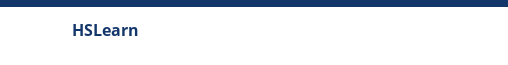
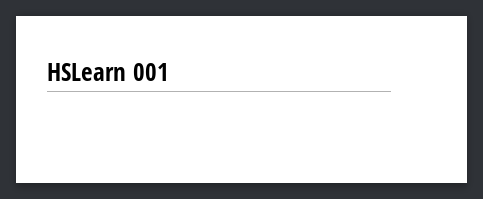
(139, 30) none -> [132,63,169,81] 001

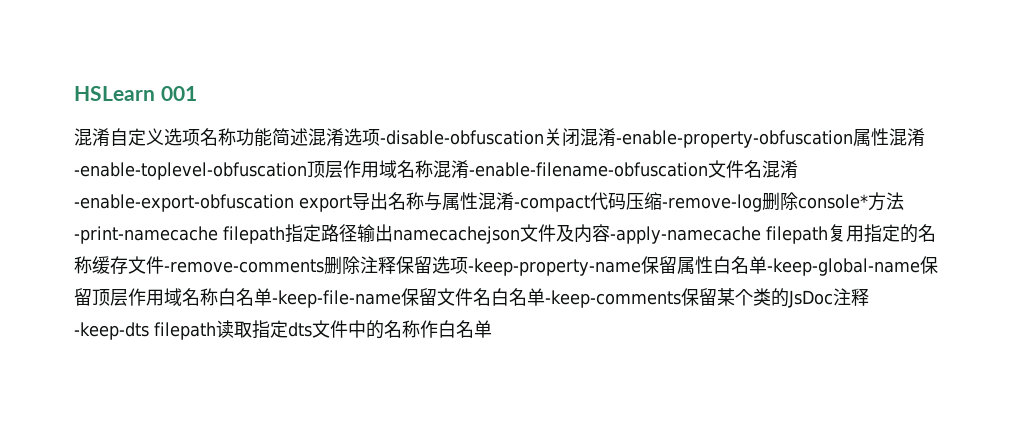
(169, 72) none -> [74,128,925,148] [74,160,798,180] [74,192,904,212] [74,224,936,244] [74,256,938,276] [74,288,869,308] [74,320,492,340] // 混淆自定义选项名称功能简述混淆选项-disable-obfuscation关闭混淆-enable-property-obfuscation属性混淆-enable-toplevel-obfuscation顶层作用域名称混淆-enable-filename-obfuscation文件名混淆-enable-export-obfuscation export导出名称与属性混淆-compact代码压缩-remove-log删除console*方法-print-namecache filepath指定路径输出namecachejson文件及内容-apply-namecache filepath复用指定的名称缓存文件-remove-comments删除注释保留选项-keep-property-name保留属性白名单-keep-global-name保留顶层作用域名称白名单-keep-file-name保留文件名白名单-keep-comments保留某个类的JsDoc注释-keep-dts filepath读取指定dts文件中的名称作白名单

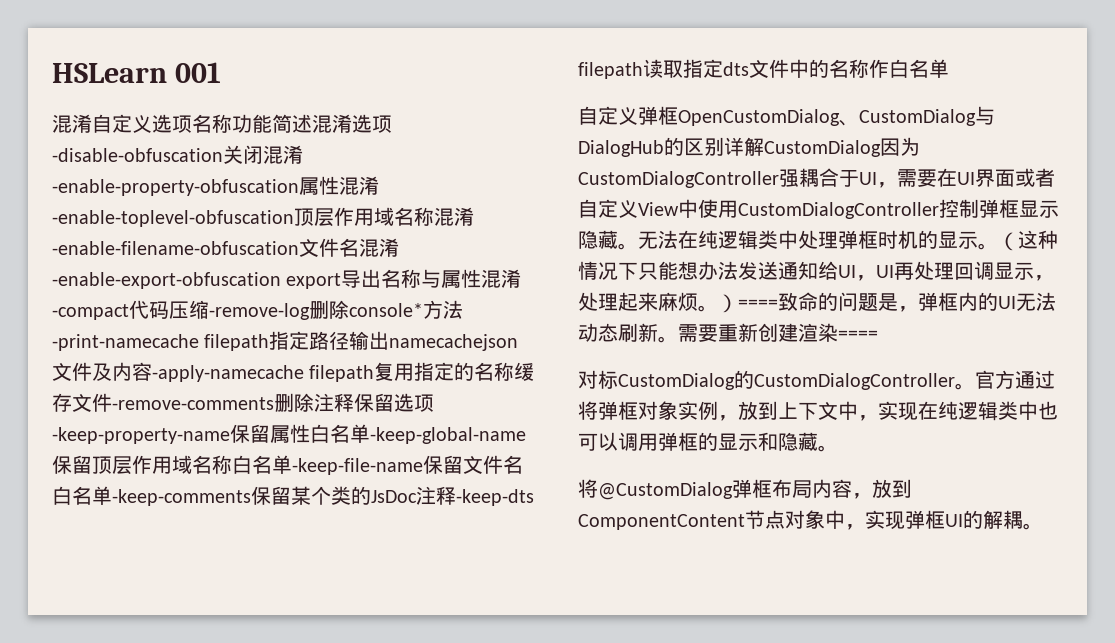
(492, 329) none -> [578,106,995,126] [578,137,920,157] [578,168,1055,188] [578,199,1059,219] [578,230,1058,251] [578,261,1054,281] [578,292,1056,313] [578,323,878,343] [578,370,1055,390] [578,401,1058,421] [578,432,838,452] [578,479,912,500] [578,510,1043,530] // 自定义弹框OpenCustomDialog、CustomDialog与DialogHub的区别详解CustomDialog因为CustomDialogController强耦合于UI，需要在UI界面或者自定义View中使用CustomDialogController控制弹框显示隐藏。无法在纯逻辑类中处理弹框时机的显示。（这种情况下只能想办法发送通知给UI，UI再处理回调显示，处理起来麻烦。）====致命的问题是，弹框内的UI无法动态刷新。需要重新创建渲染==== // 对标CustomDialog的CustomDialogController。官方通过将弹框对象实例，放到上下文中，实现在纯逻辑类中也可以调用弹框的显示和隐藏。 // 将@CustomDialog弹框布局内容，放到ComponentContent节点对象中，实现弹框UI的解耦。

